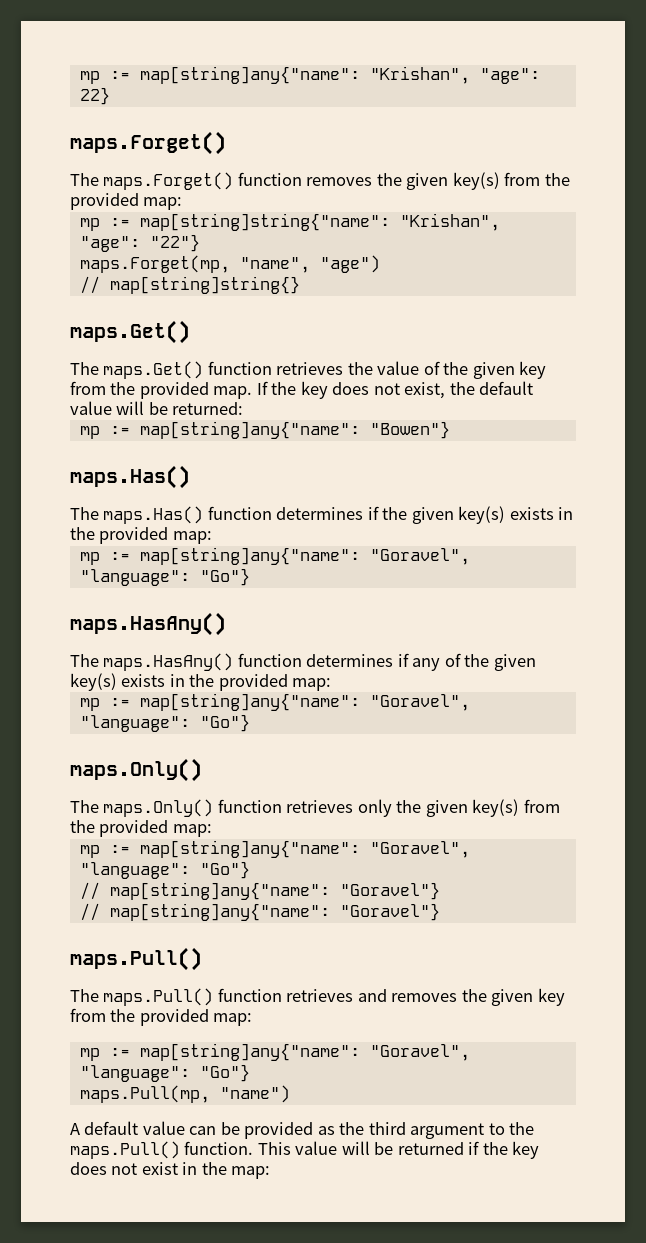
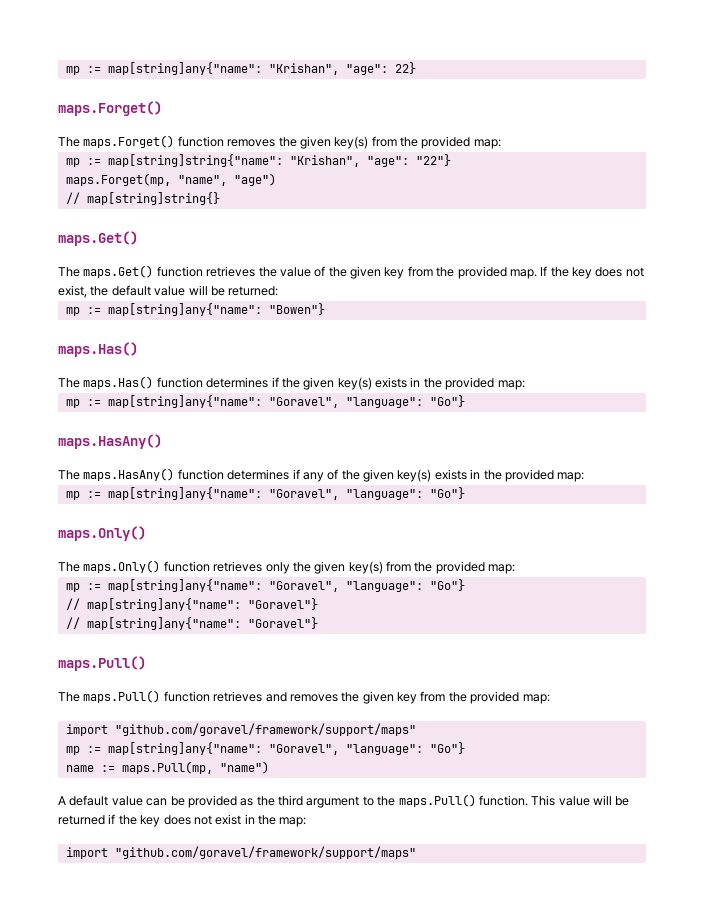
[79,1043,470,1061] [79,1064,250,1082] // mp := map[string]any{"name": "Goravel", "language": "Go"} // -> [65,723,416,736] [65,742,465,755] [65,765,115,772] // import "github.com/goravel/framework/support/maps" // mp := map[string]any{"name": "Goravel", "language": "Go"} // name :=
(271, 1172) none -> [65,846,416,859] // import "github.com/goravel/framework/support/maps"

